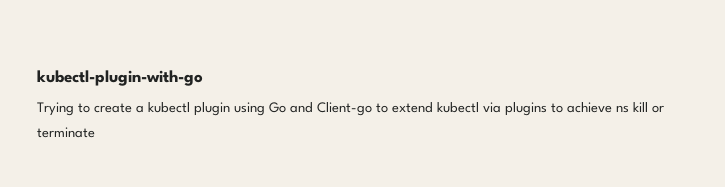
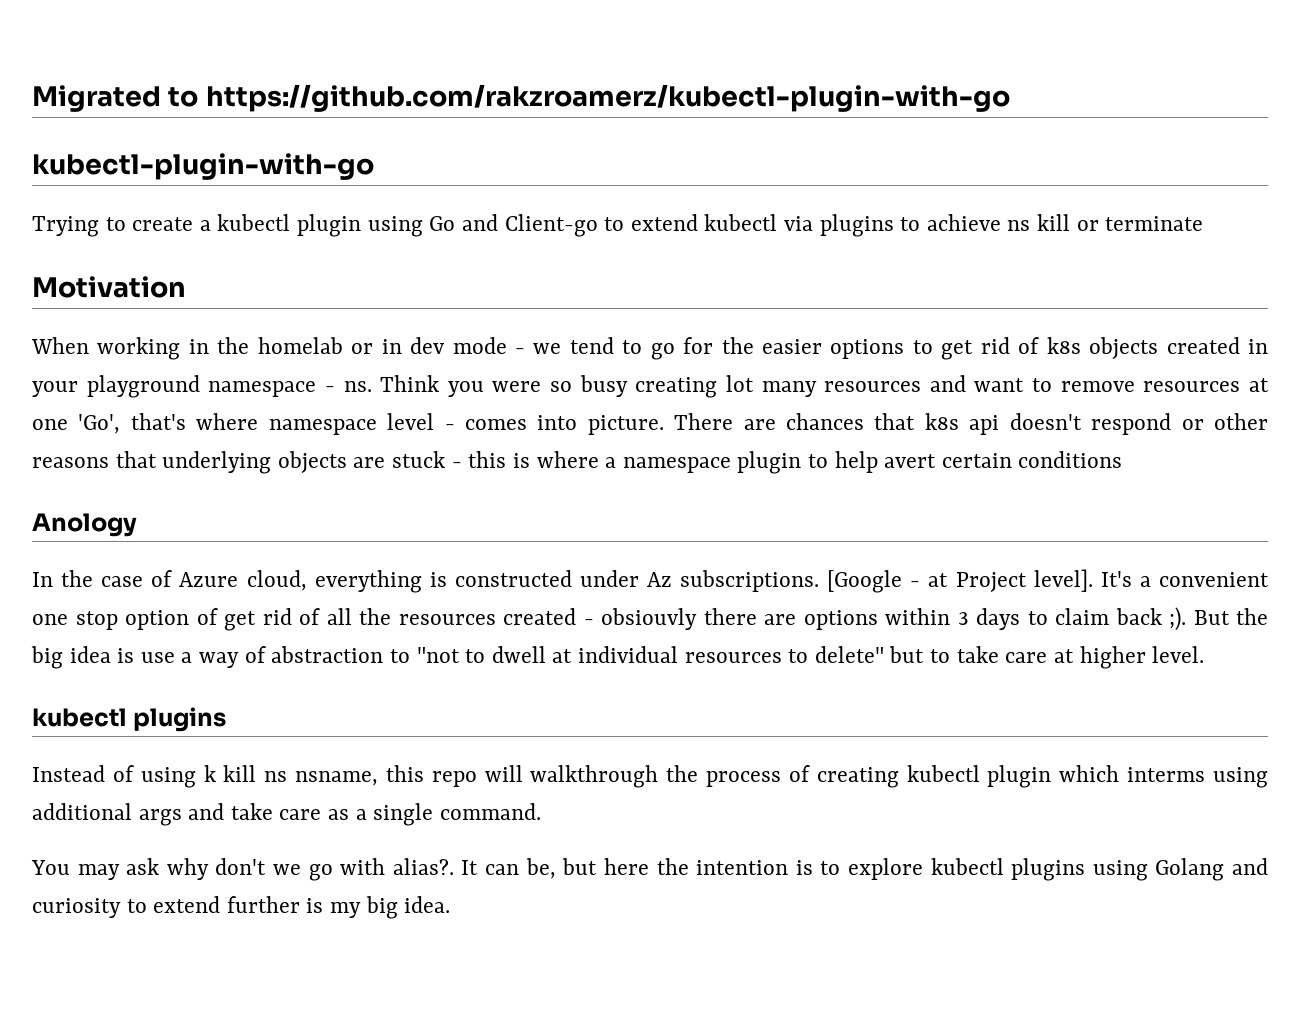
(37, 78) none -> [32,84,1010,112] Migrated to https://github.com/rakzroamerz/kubectl-plugin-with-go //
(95, 132) none -> [32,276,186,298] [31,337,1269,360] [32,375,1269,398] [32,413,1269,435] [32,451,1123,474] [32,513,137,537] [32,569,1270,593] [32,607,1268,631] [31,646,1205,669] [32,707,227,732] [32,765,1269,788] [32,803,541,826] [31,858,1268,881] [32,896,451,919] // Motivation // When working in the homelab or in dev mode - we tend to go for the easier options to get rid of k8s objects created in your playground namespace - ns. Think you were so busy creating lot many resources and want to remove resources at one 'Go', that's where namespace level - comes into picture. There are chances that k8s api doesn't respond or other reasons that underlying objects are stuck - this is where a namespace plugin to help avert certain conditions // Anology // In the case of Azure cloud, everything is constructed under Az subscriptions. [Google - at Project level]. It's a convenient one stop option of get rid of all the resources created - obsiouvly there are options within 3 days to claim back ;). But the big idea is use a way of abstraction to "not to dwell at individual resources to delete" but to take care at higher level. // kubectl plugins // Instead of using k kill ns nsname, this repo will walkthrough the process of creating kubectl plugin which interms using additional args and take care as a single command. // You may ask why don't we go with alias?. It can be, but here the intention is to explore kubectl plugins using Golang and curiosity to extend further is my big idea.

